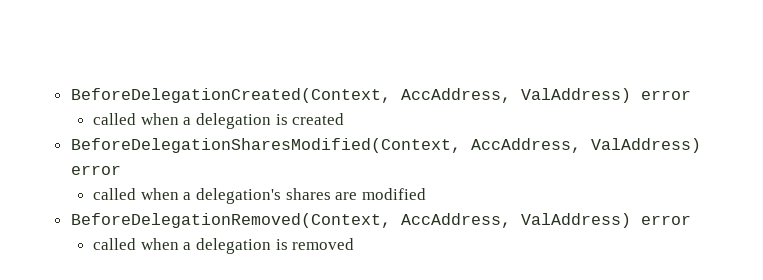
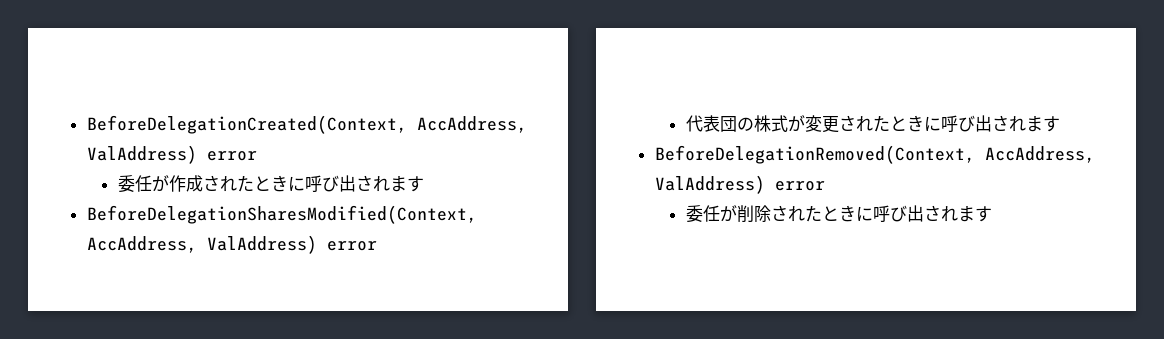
[93,113,345,129] [70,138,701,153] [70,165,121,175] [93,188,426,204] [70,213,691,228] [93,238,355,254] called when a delegation is created // BeforeDelegationSharesModified(Context, AccAddress, ValAddress) error // called when a delegation's shares are modified // BeforeDelegationRemoved(Context, AccAddress, ValAddress) error // called when a delegation is removed -> [117,175,424,192] [86,205,477,224] [86,235,377,254] [685,115,1060,133] [654,145,1095,164] [654,175,825,194] [685,205,992,222] 委任が作成されたときに呼び出されます // BeforeDelegationSharesModified(Context, AccAddress, ValAddress) error // 代表団の株式が変更されたときに呼び出されます // BeforeDelegationRemoved(Context, AccAddress, ValAddress) error // 委任が削除されたときに呼び出されます

